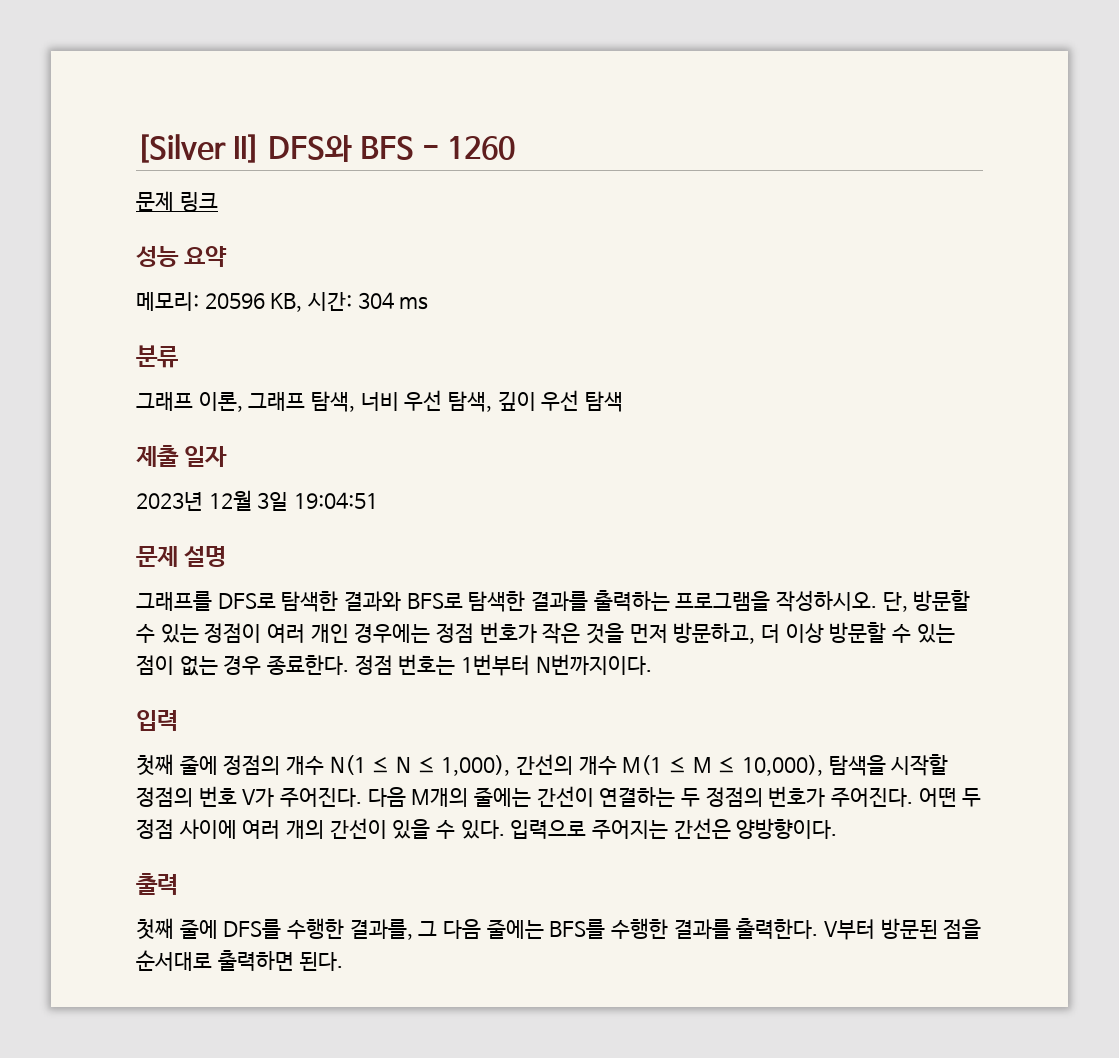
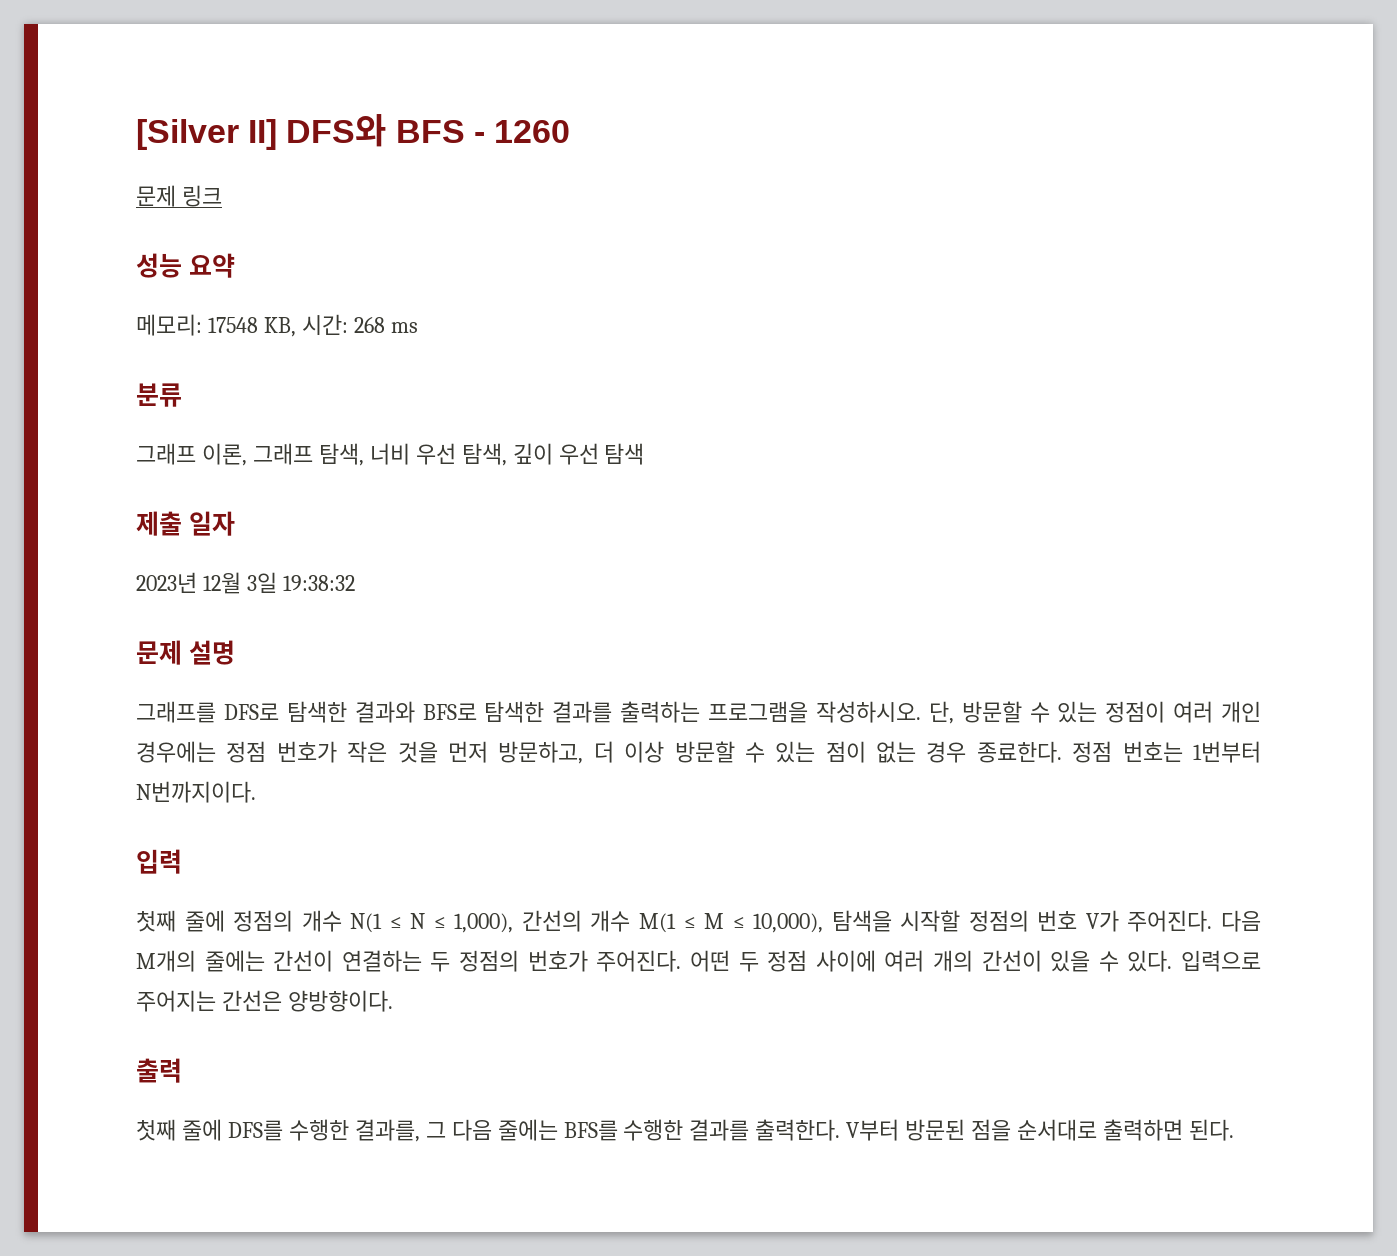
[204,293,265,309] 20596 -> [207,317,258,333] 17548
[357,292,394,309] 304 -> [353,317,385,333] 268
[294,492,379,509] 19:04:51 -> [282,575,355,591] 19:38:32

